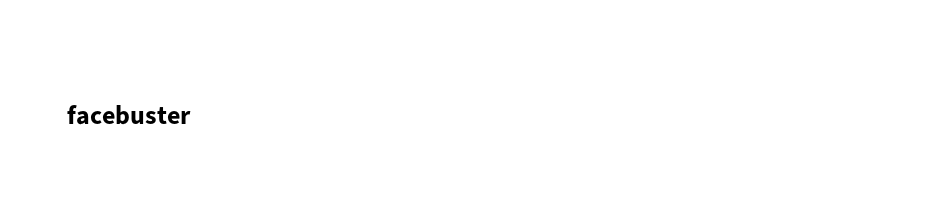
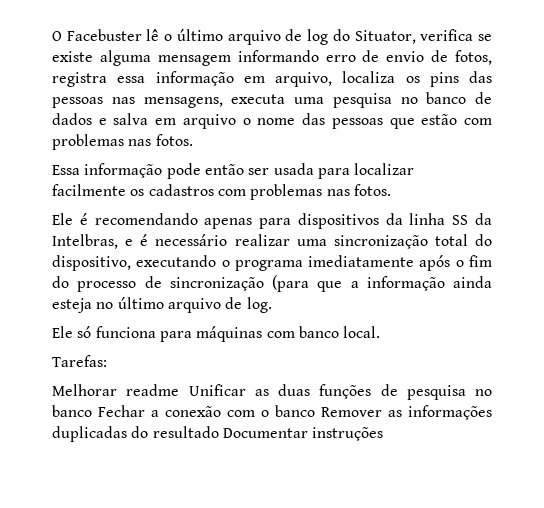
[67,105,191,125] facebuster -> [52,29,493,45] [52,50,492,66] [52,71,492,87] [52,92,492,108] [52,113,493,129] [52,134,193,150] [52,163,415,179] [52,184,391,200] [52,213,492,229] [52,234,492,249] [52,255,492,271] [52,275,492,292] [52,297,272,313] [52,326,381,342] [52,355,107,367] [52,384,492,400] [52,405,492,420] [52,426,384,442] O Facebuster lê o último arquivo de log do Situator, verifica se existe alguma mensagem informando erro de envio de fotos, registra essa informação em arquivo, localiza os pins das pessoas nas mensagens, executa uma pesquisa no banco de dados e salva em arquivo o nome das pessoas que estão com problemas nas fotos. // Essa informação pode então ser usada para localizar facilmente os cadastros com problemas nas fotos. // Ele é recomendando apenas para dispositivos da linha SS da Intelbras, e é necessário realizar uma sincronização total do dispositivo, executando o programa imediatamente após o fim do processo de sincronização (para que a informação ainda esteja no último arquivo de log. // Ele só funciona para máquinas com banco local. // Tarefas: // Melhorar readme Unificar as duas funções de pesquisa no banco Fechar a conexão com o banco Remover as informações duplicadas do resultado Documentar instruções

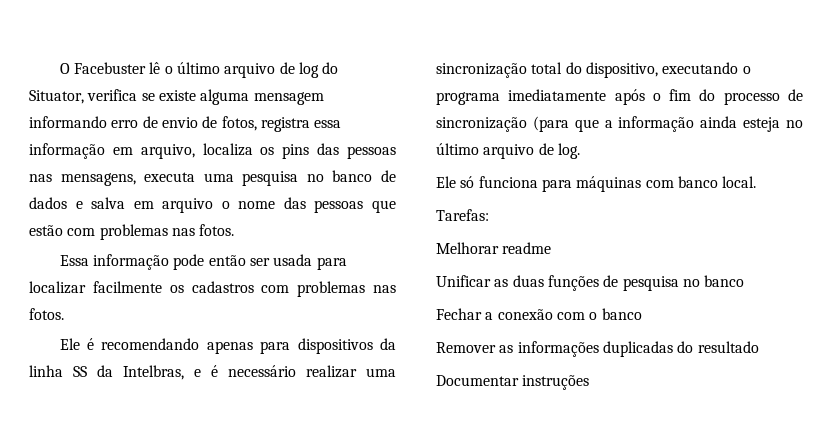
(180, 390) none -> (552, 248) //
(92, 411) none -> (745, 281) //
(315, 411) none -> (642, 314) //
(219, 432) none -> (759, 347) //

